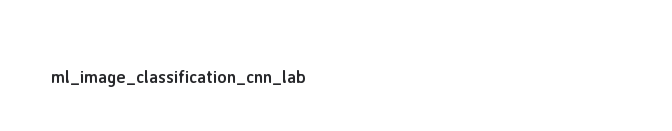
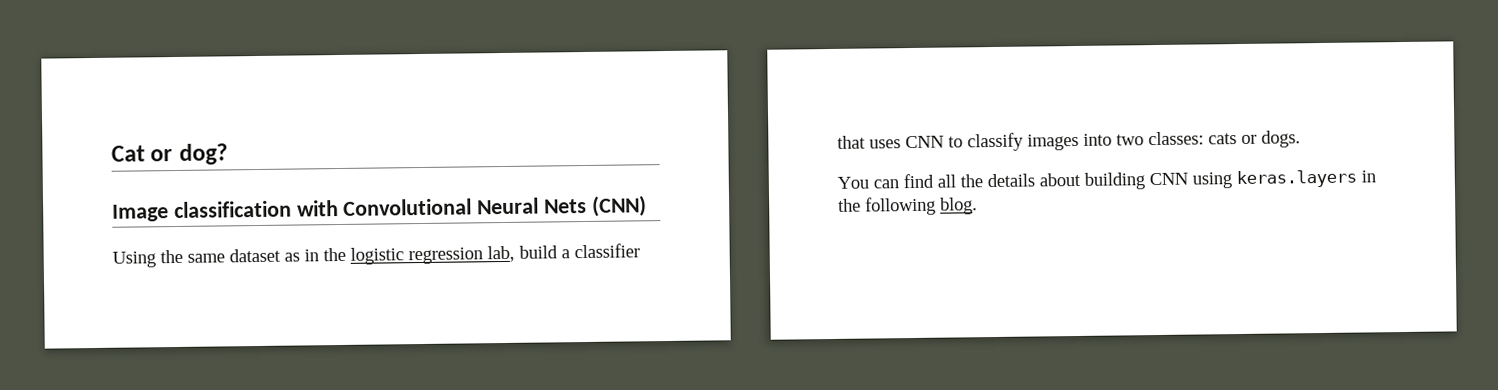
[51,70,306,87] ml_image_classification_cnn_lab -> [111,143,228,165] [112,195,647,222] [112,243,640,268] [837,130,1301,152] [837,169,1376,190] [838,196,978,216] Cat or dog? // Image classification with Convolutional Neural Nets (CNN) // Using the same dataset as in the logistic regression lab, build a classifier that uses CNN to classify images into two classes: cats or dogs. // You can find all the details about building CNN using keras.layers in the following blog.

